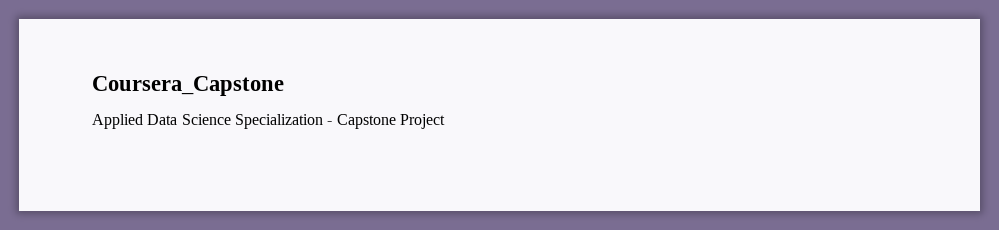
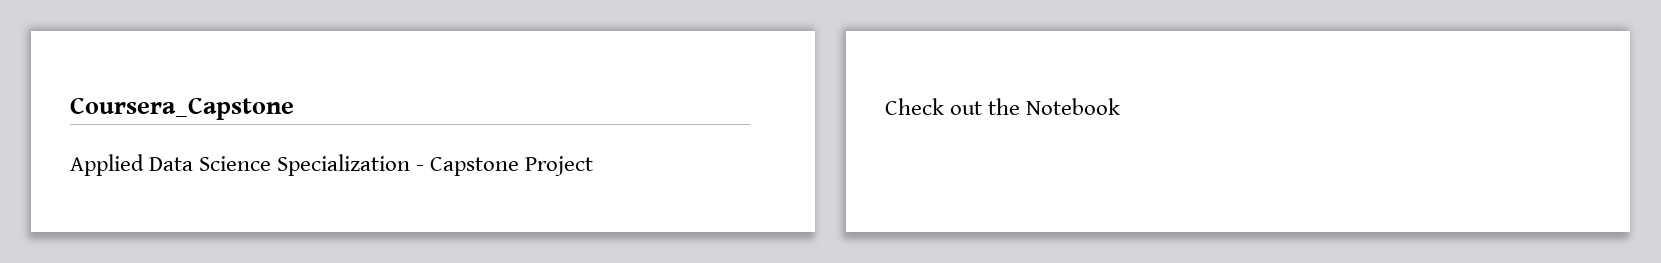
(445, 121) none -> [885,98,1121,115] // Check out the Notebook

